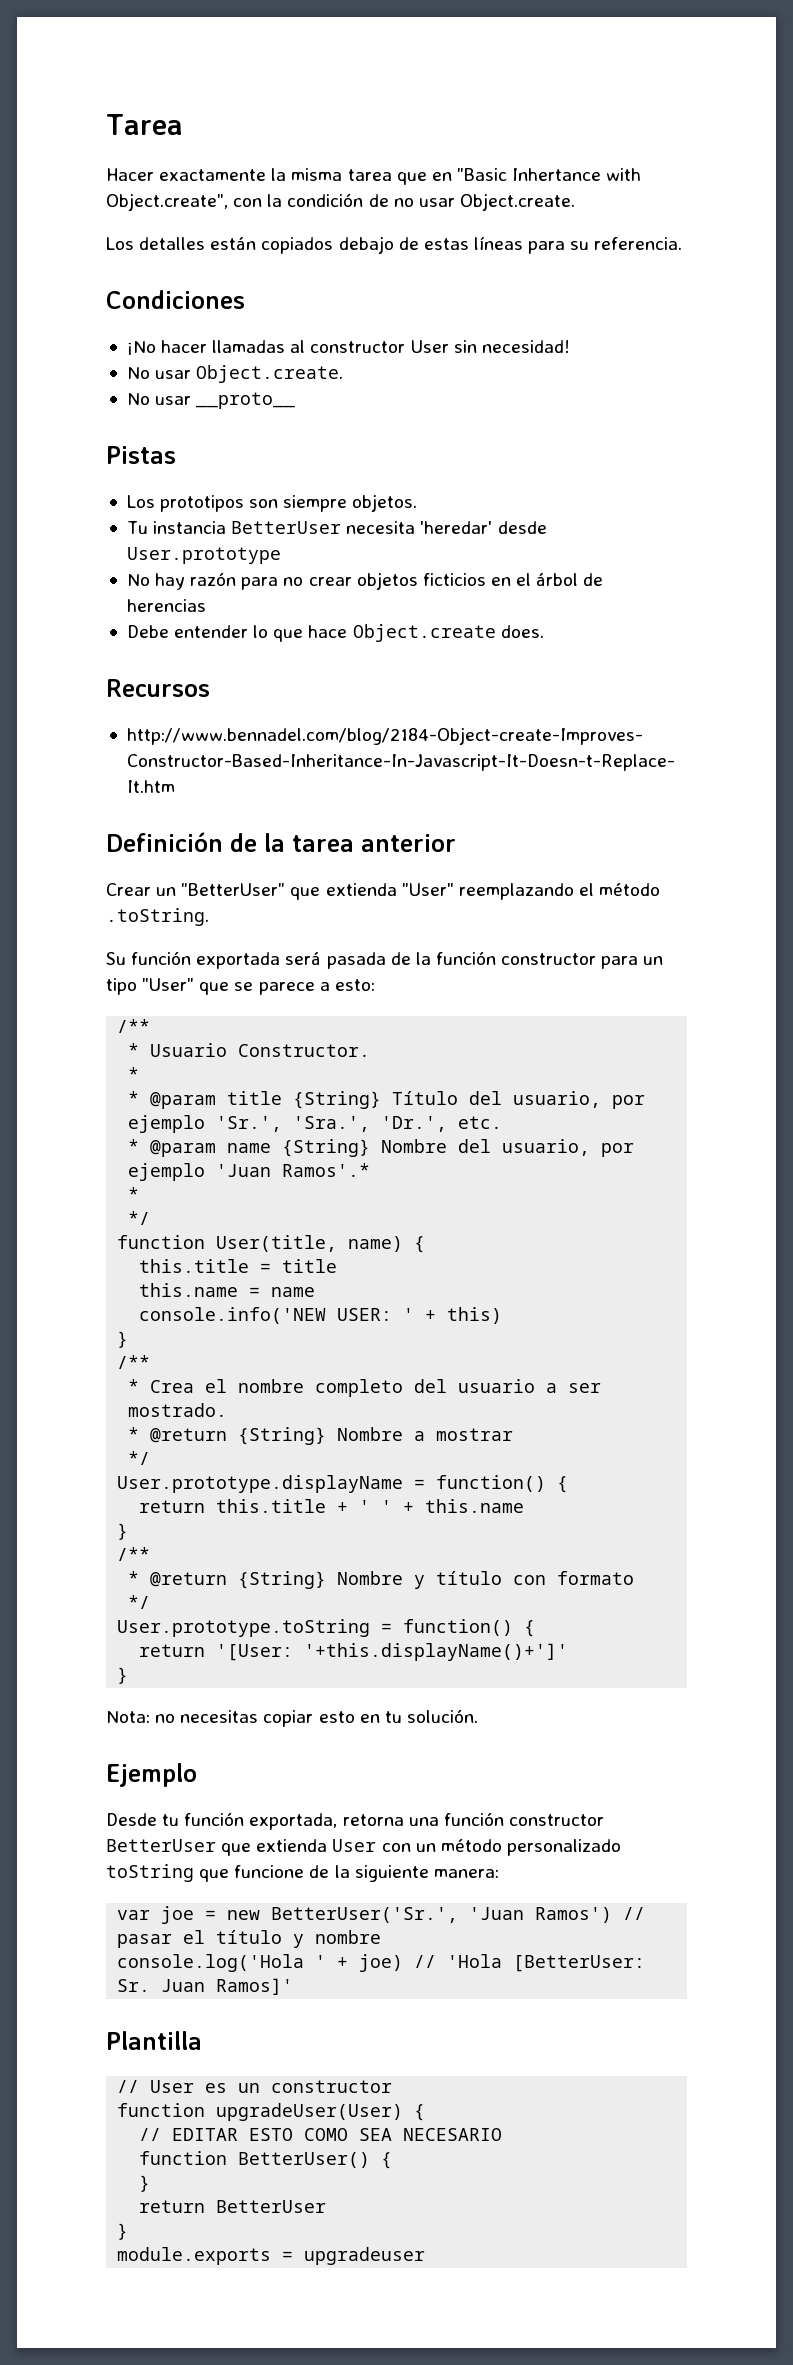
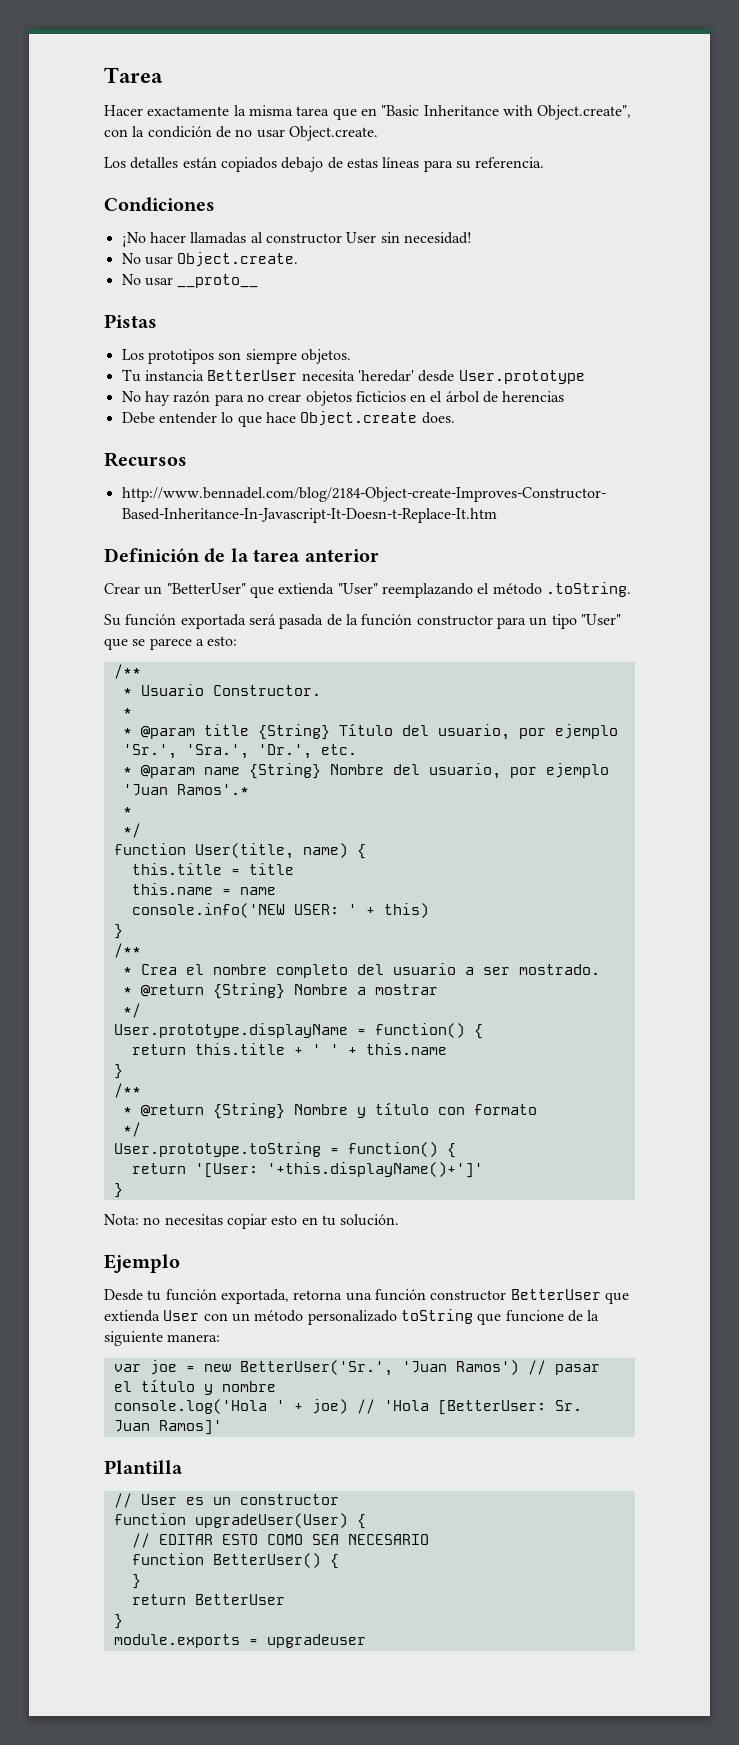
[512,168,602,181] Inhertance -> [423,105,499,116] Inheritance

